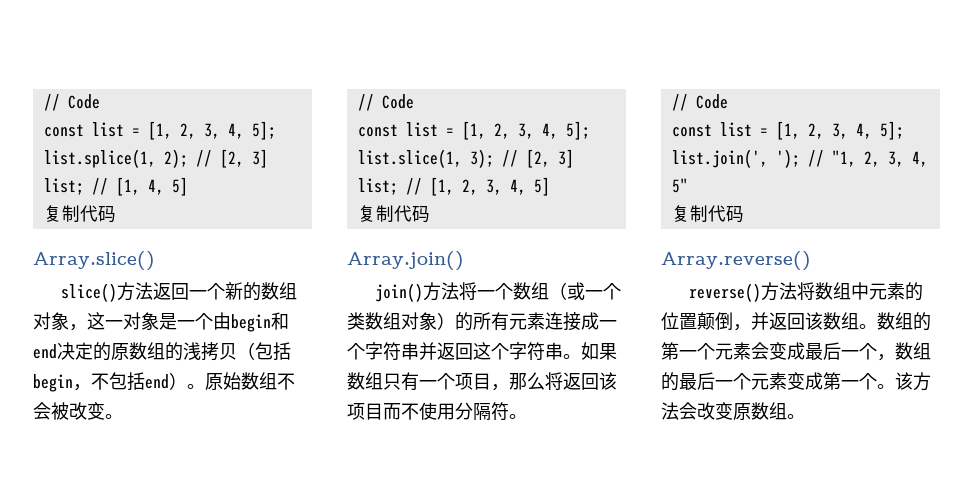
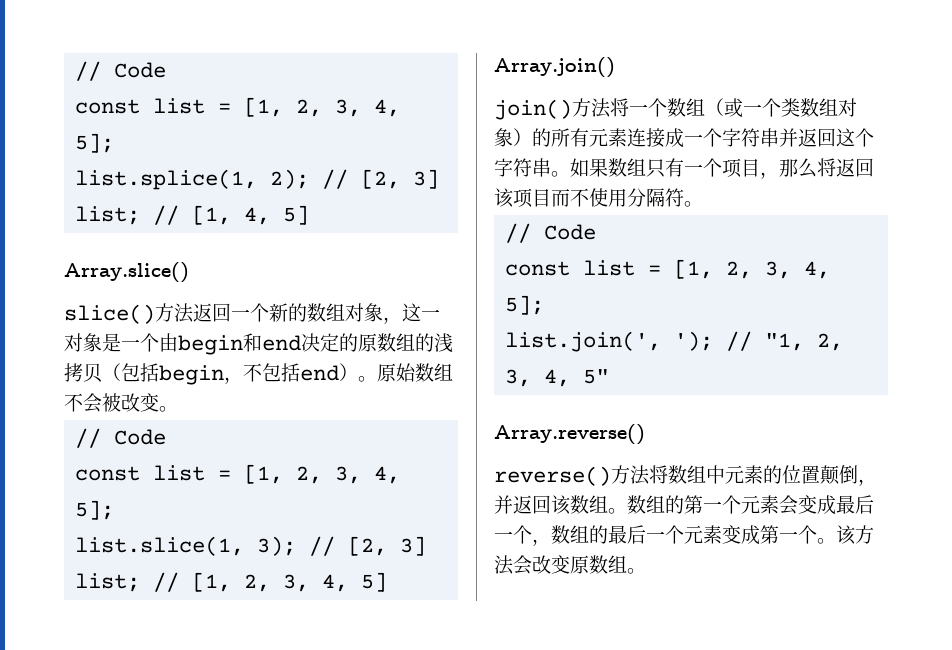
[43,205,116,223] // 复制代码 -> (310, 215) none
[357,205,430,223] // 复制代码 -> (388, 582) none
[671,205,744,223] // 复制代码 -> (610, 376) none

